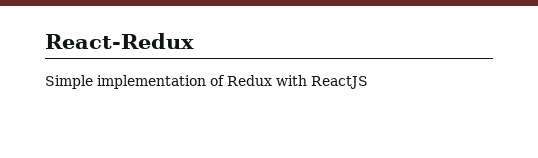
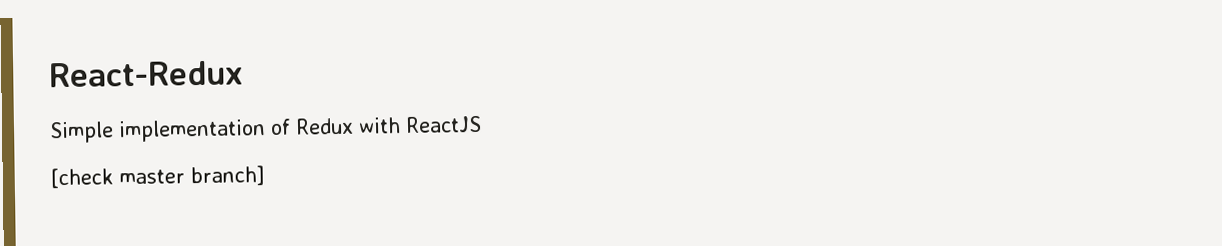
(368, 82) none -> [50,165,265,189] // [check master branch]

